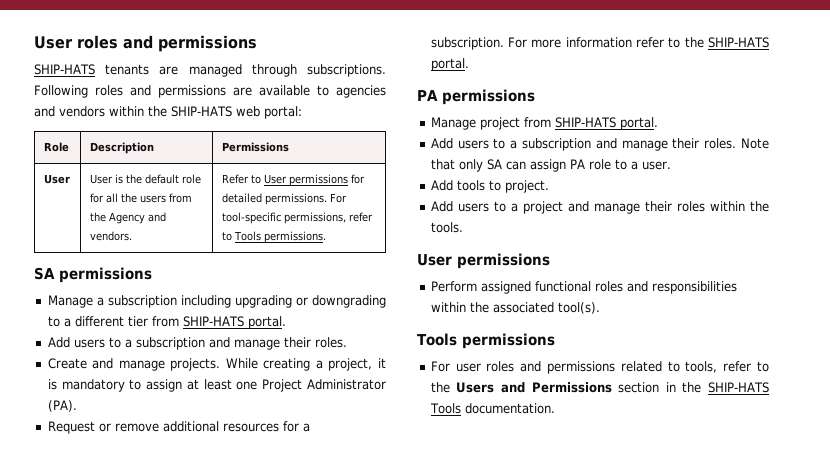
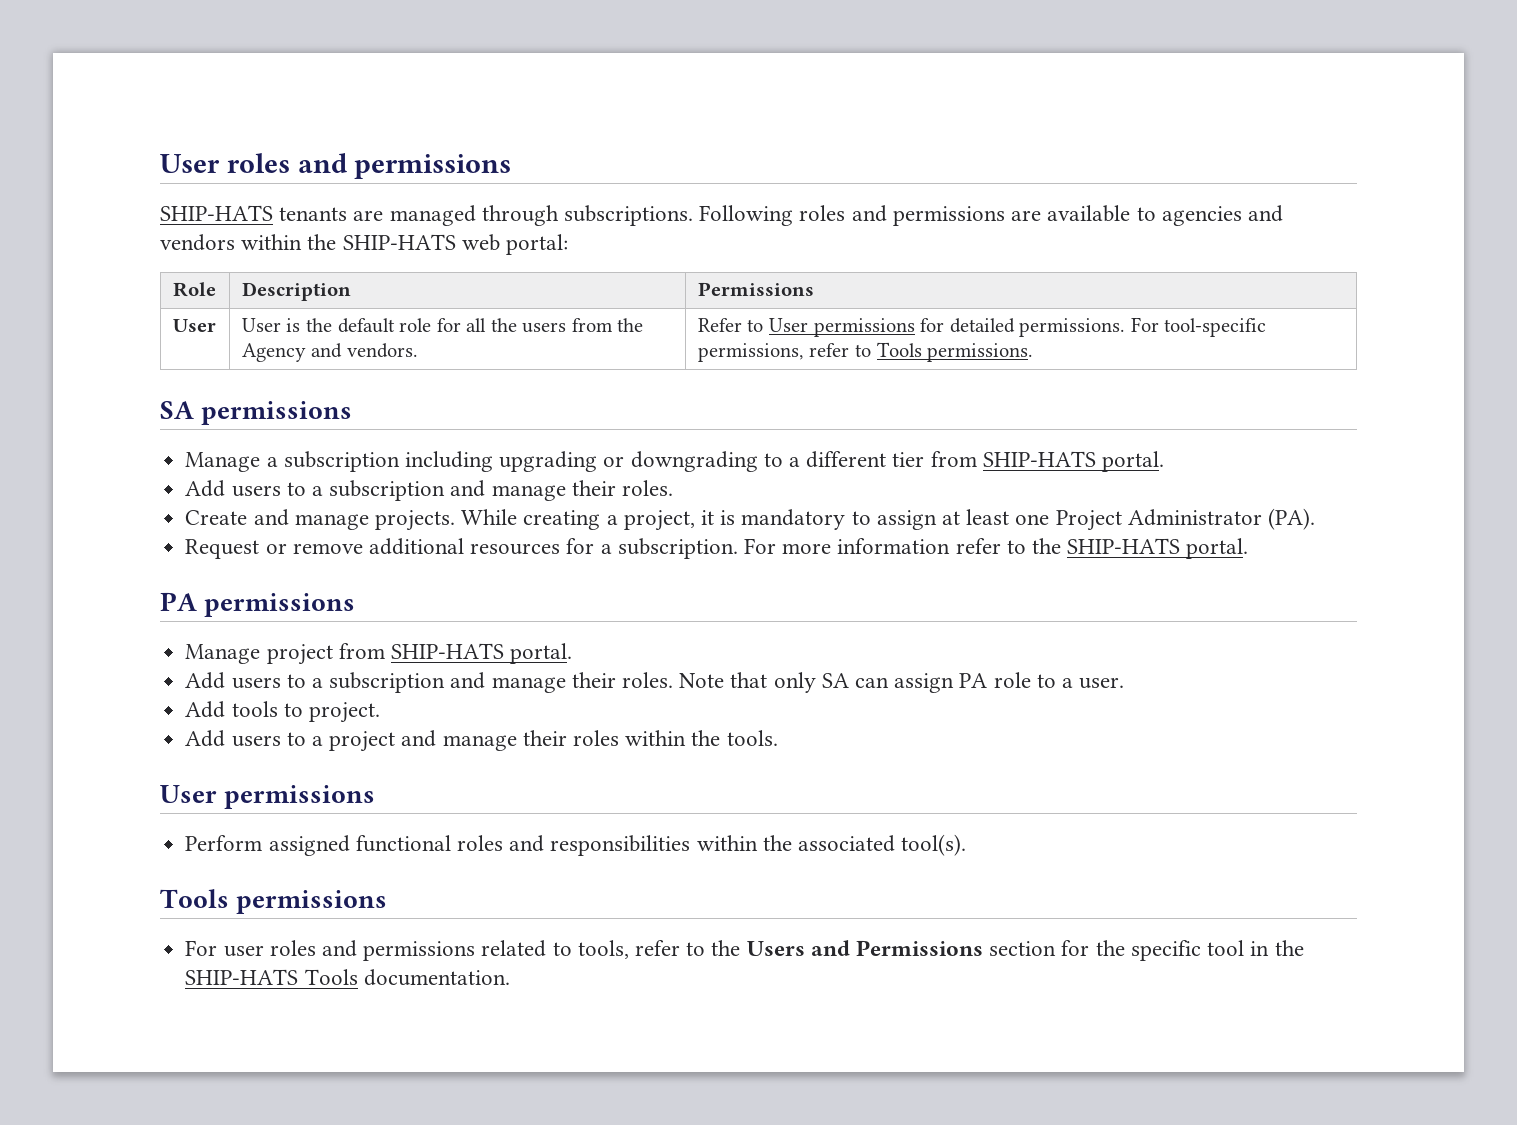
(660, 387) none -> [1061,940,1245,961] for the specific tool

